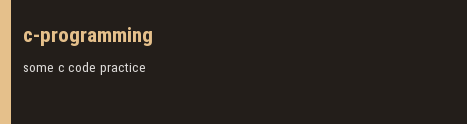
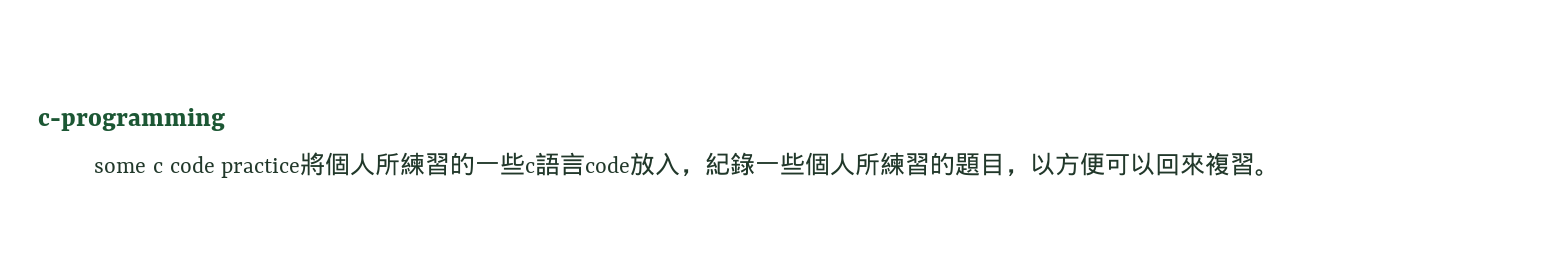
(146, 69) none -> [300,152,1281,177] 將個人所練習的一些c語言code放入，紀錄一些個人所練習的題目，以方便可以回來複習。

